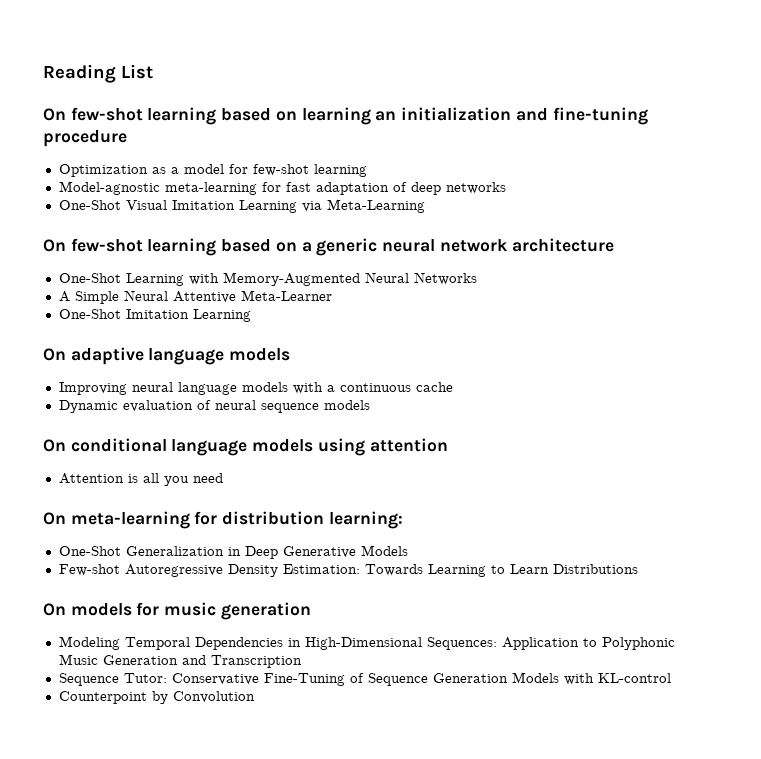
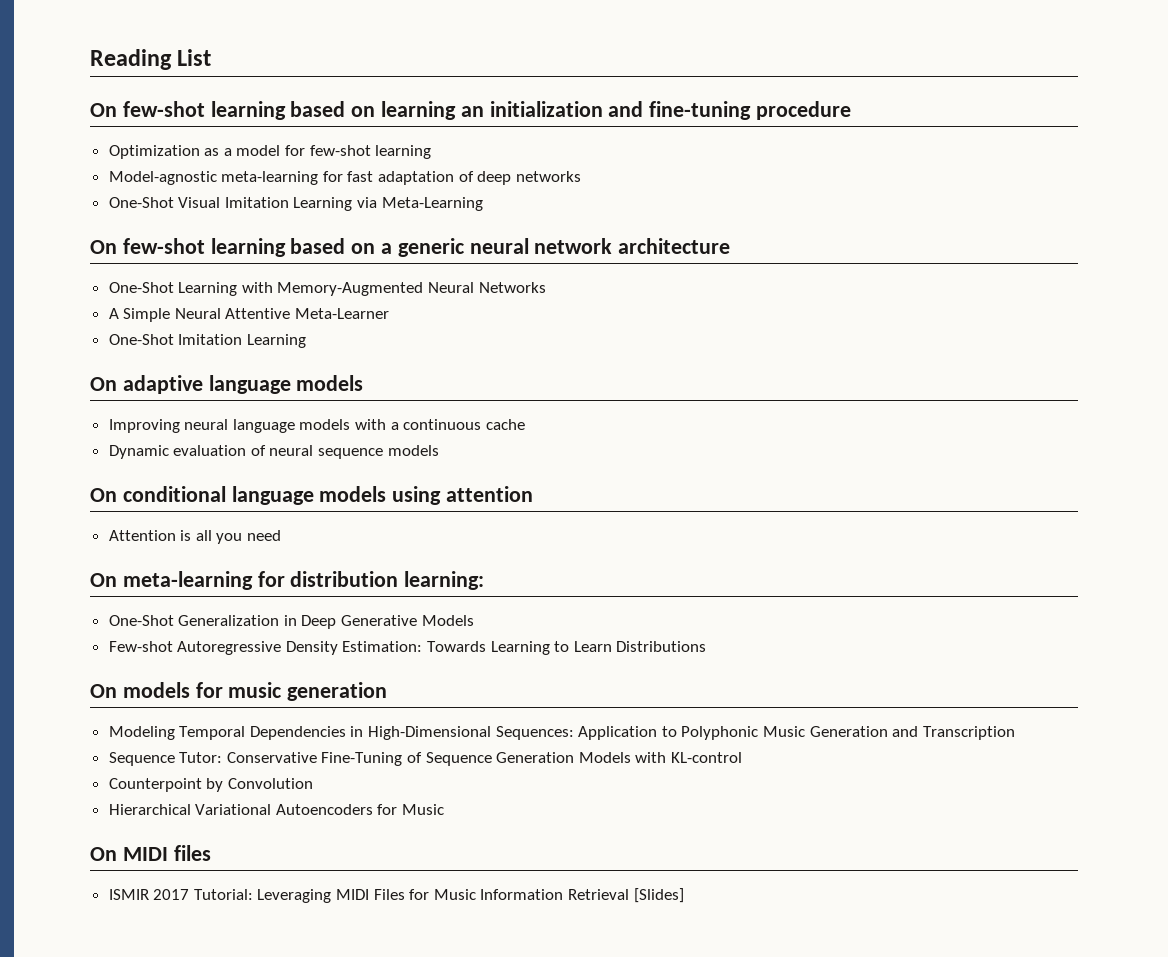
(255, 697) none -> [108,804,445,815] [90,845,211,861] [108,888,684,903] // Hierarchical Variational Autoencoders for Music // On MIDI files // ISMIR 2017 Tutorial: Leveraging MIDI Files for Music Information Retrieval [Slides]

